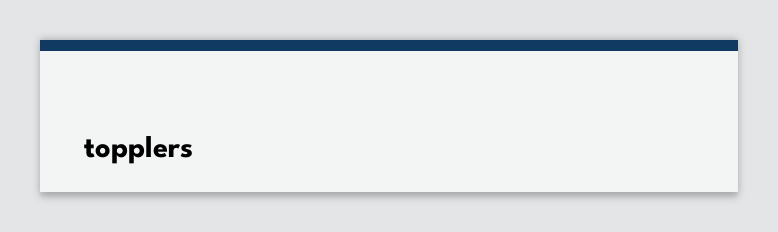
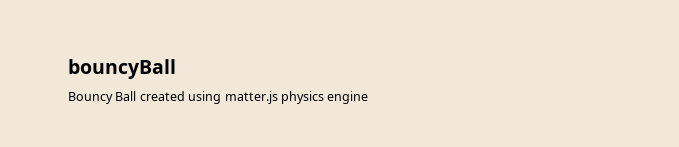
[84,136,193,164] topplers -> [68,59,176,79] [68,91,369,104] bouncyBall // Bouncy Ball created using matter.js physics engine

